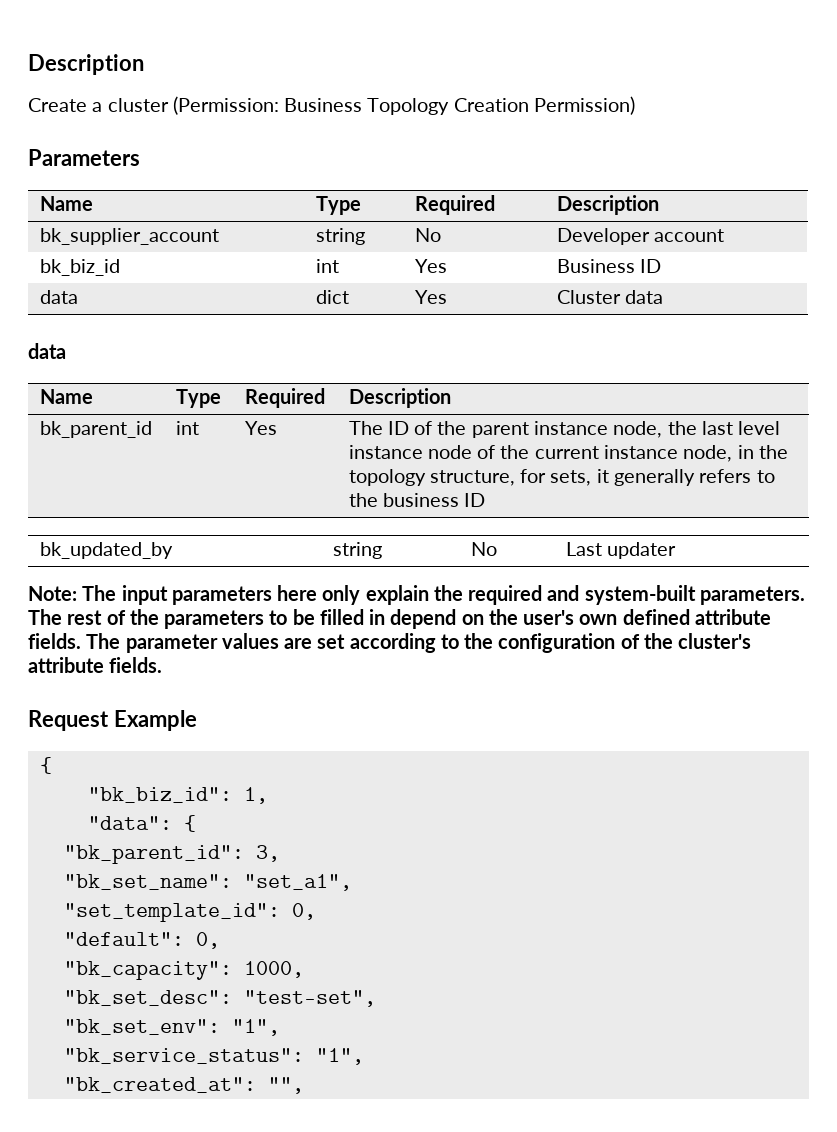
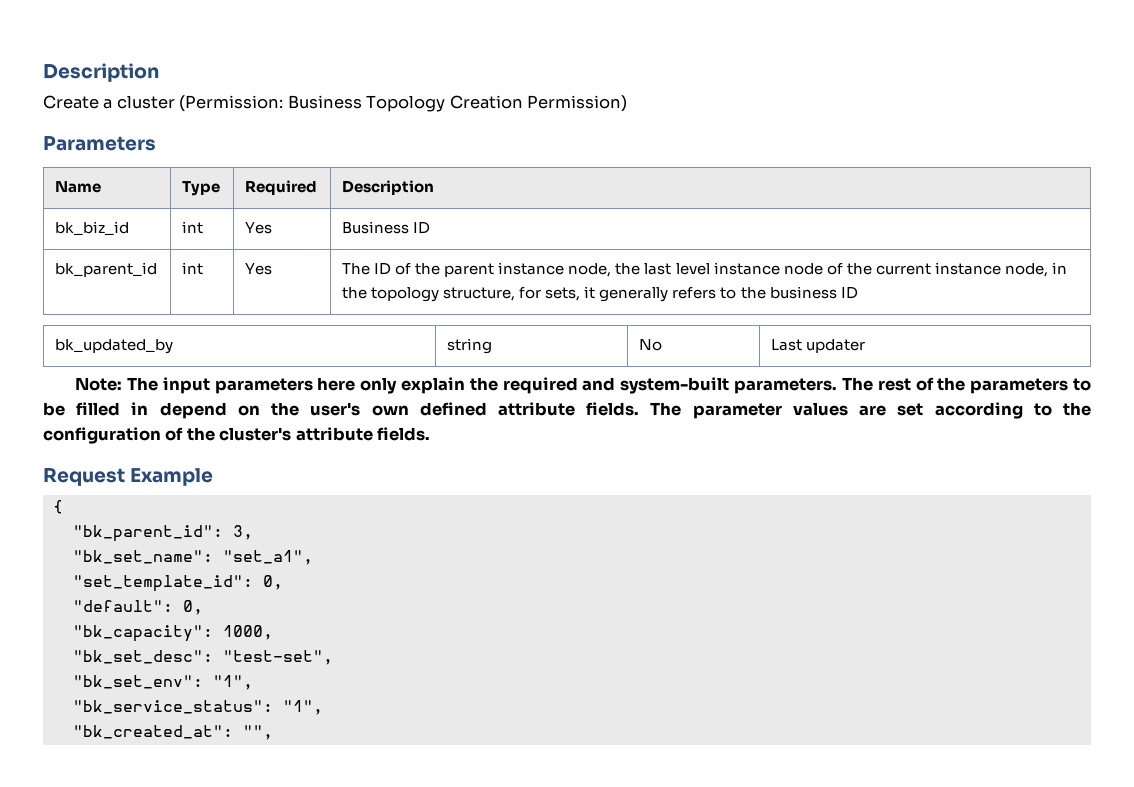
[39,228,219,245] [315,228,365,245] [414,228,441,242] [556,228,724,245] // bk_supplier_account | string | No | Developer account -> (435, 187) none
[39,290,78,304] [315,290,349,304] [414,290,447,304] [556,290,663,304] [28,343,66,359] [39,389,93,404] [175,389,221,408] [244,388,325,408] [348,388,451,408] // data | dict | Yes | Cluster data // data // Name | Type | Required | Description -> (431, 228) none
[87,787,268,804] [87,815,196,832] // "bk_biz_id": 1, // "data": { -> (63, 507) none

